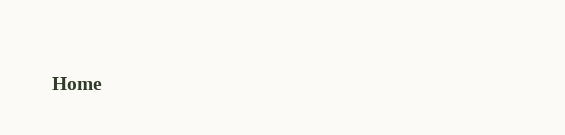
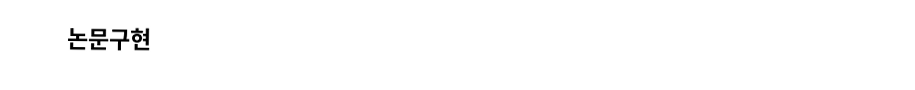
[52,77,102,90] Home -> [66,26,152,51] 논문구현

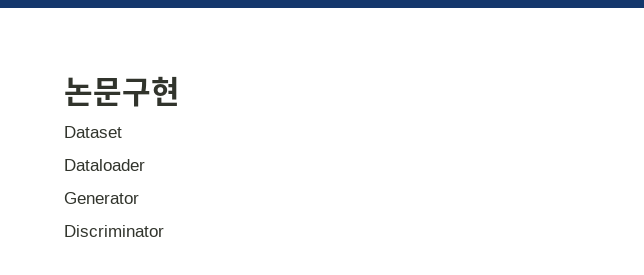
(152, 38) none -> [64,126,122,138] [64,159,145,171] [64,192,139,204] [64,225,164,237] // Dataset // Dataloader // Generator // Discriminator

